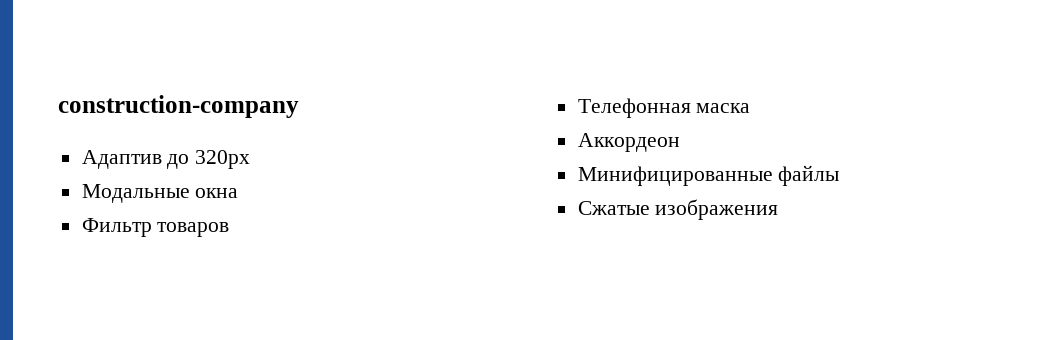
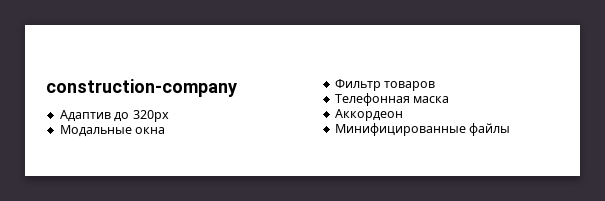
[577,199,779,220] // Сжатые изображения -> (511, 129) none

